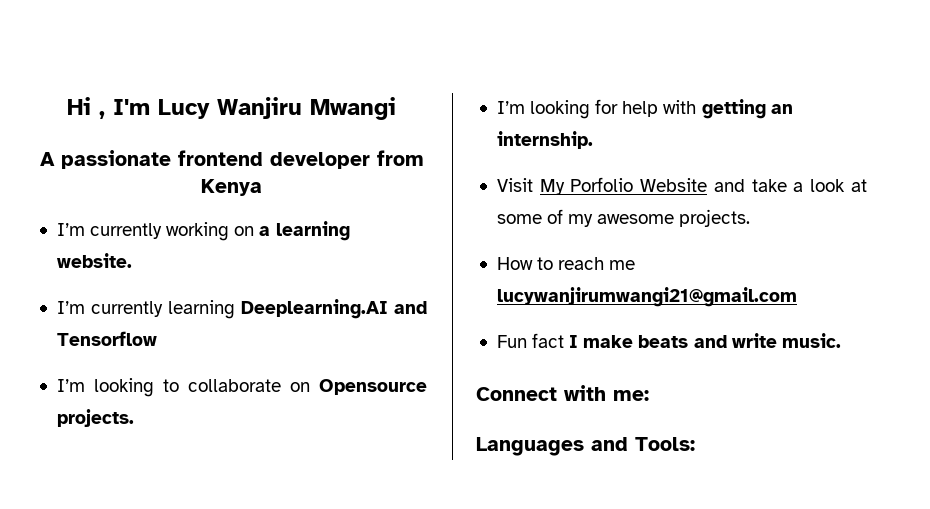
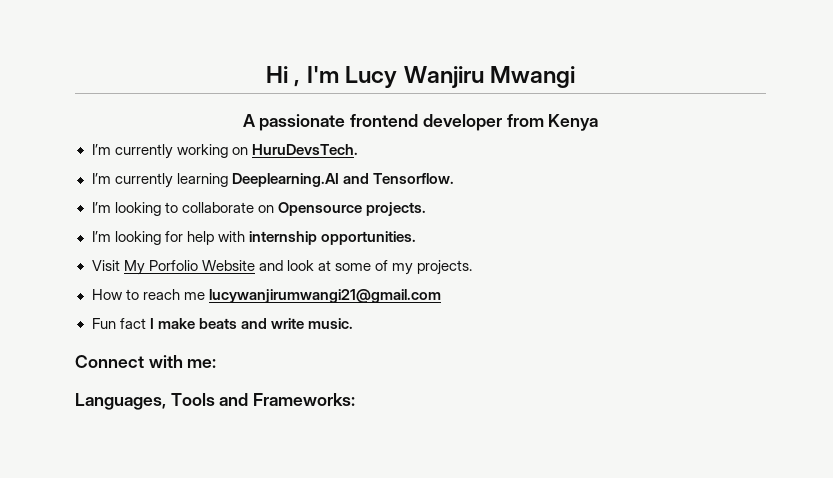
[259,221,350,241] [56,253,132,268] a learning website. -> [251,144,358,155] HuruDevsTech.
[56,331,157,346] Tensorflow -> [372,173,454,184] Tensorflow.
[701,99,793,119] [496,131,593,149] getting an internship. -> [248,231,416,245] internship opportunities.
[751,179,804,192] take a -> (283, 265) none
[597,214,675,224] awesome -> (413, 269) none
[476,437,695,456] Languages and Tools: -> [75,393,356,410] Languages, Tools and Frameworks:

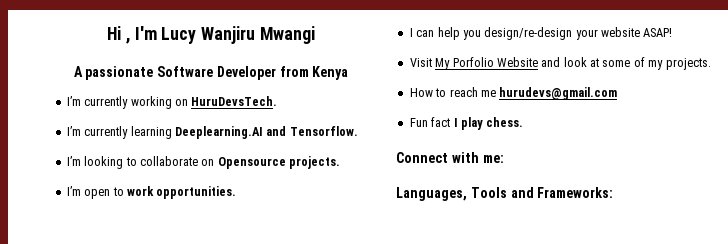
[350,114,502,131] frontend developer -> [157,66,276,80] Software Developer
[114,231,416,245] looking for help with internship opportunities. -> [84,186,237,199] [409,27,673,40] open to work opportunities. // I can help you design/re-design your website ASAP!
[208,289,441,303] lucywanjirumwangi21@gmail.com -> [499,87,618,100] hurudevs@gmail.com
[157,318,353,329] make beats and write music. -> [460,117,524,130] play chess.

